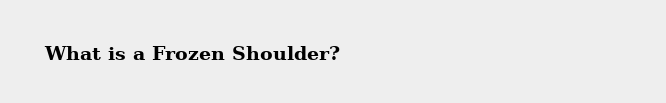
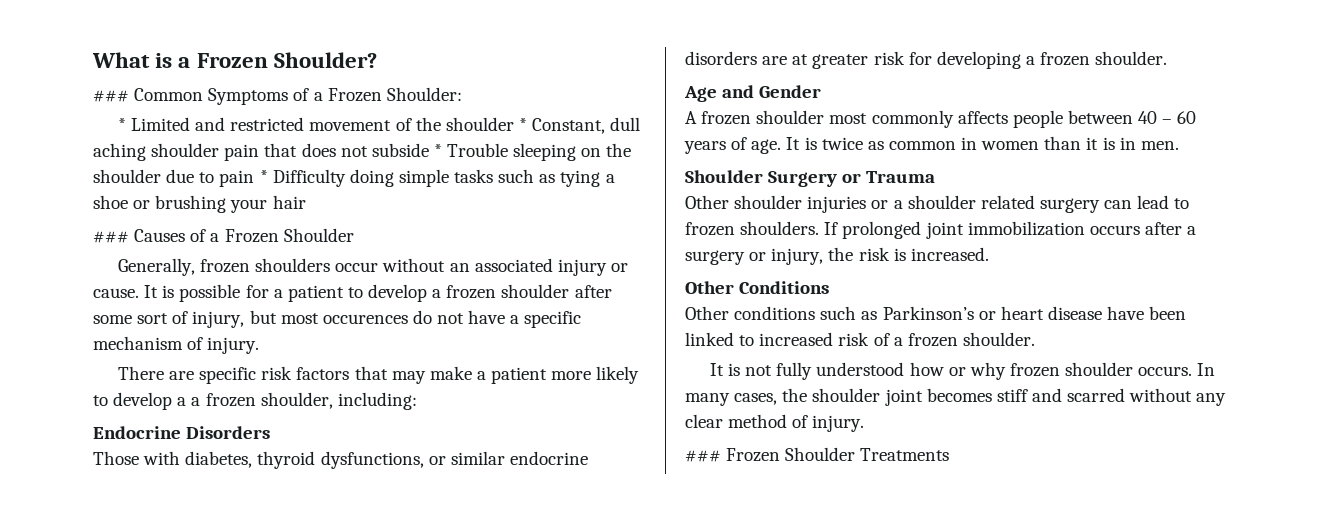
(340, 53) none -> [93,87,462,105] [117,117,641,134] [93,143,632,161] [93,169,615,187] [93,195,306,213] [93,228,354,243] [117,258,629,276] [93,284,612,302] [93,310,582,328] [93,336,260,354] [117,366,640,384] [93,392,417,410] [93,426,271,439] [93,451,588,469] [685,51,1168,69] [684,85,822,102] [685,110,1197,128] [684,136,1179,154] [685,170,936,187] [685,195,1190,213] [685,221,1197,239] [685,247,989,265] [685,281,830,294] [685,306,1187,320] [685,332,1035,347] [709,362,1216,380] [685,388,1227,406] [685,414,865,432] [685,447,950,462] // ### Common Symptoms of a Frozen Shoulder: // * Limited and restricted movement of the shoulder * Constant, dull aching shoulder pain that does not subside * Trouble sleeping on the shoulder due to pain * Difficulty doing simple tasks such as tying a shoe or brushing your hair // ### Causes of a Frozen Shoulder // Generally, frozen shoulders occur without an associated injury or cause. It is possible for a patient to develop a frozen shoulder after some sort of injury, but most occurences do not have a specific mechanism of injury. // There are specific risk factors that may make a patient more likely to develop a a frozen shoulder, including: // Endocrine Disorders // Those with diabetes, thyroid dysfunctions, or similar endocrine disorders are at greater risk for developing a frozen shoulder. // Age and Gender // A frozen shoulder most commonly affects people between 40 – 60 years of age. It is twice as common in women than it is in men. // Shoulder Surgery or Trauma // Other shoulder injuries or a shoulder related surgery can lead to frozen shoulders. If prolonged joint immobilization occurs after a surgery or injury, the risk is increased. // Other Conditions // Other conditions such as Parkinson’s or heart disease have been linked to increased risk of a frozen shoulder. // It is not fully understood how or why frozen shoulder occurs. In many cases, the shoulder joint becomes stiff and scarred without any clear method of injury. // ### Frozen Shoulder Treatments

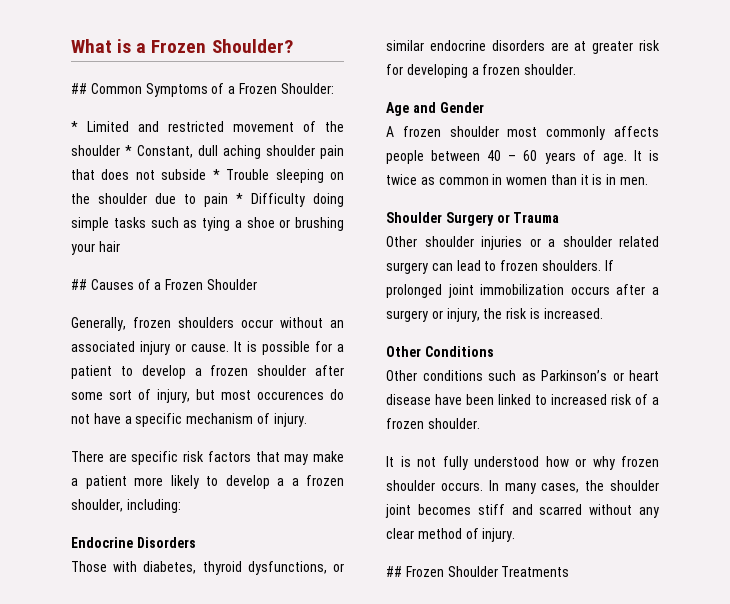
[93,90,129,102] ### -> [71,83,87,94] ##
[93,231,129,243] ### -> [71,279,87,290] ##
[685,450,721,462] ### -> [386,566,402,577] ##

